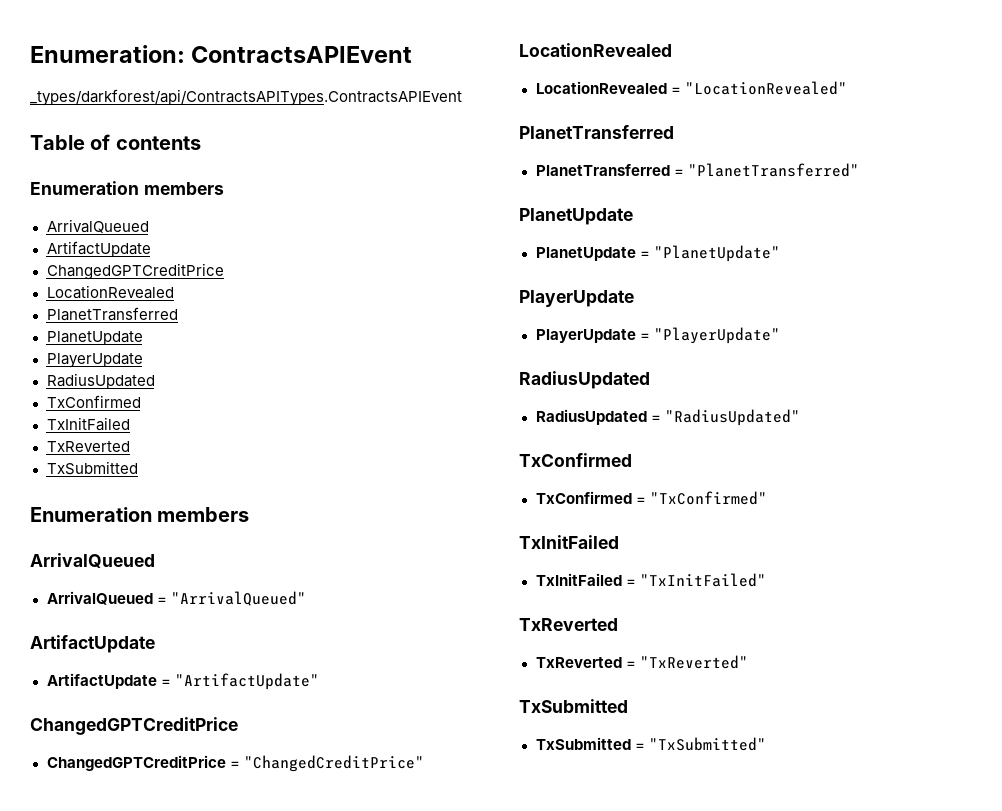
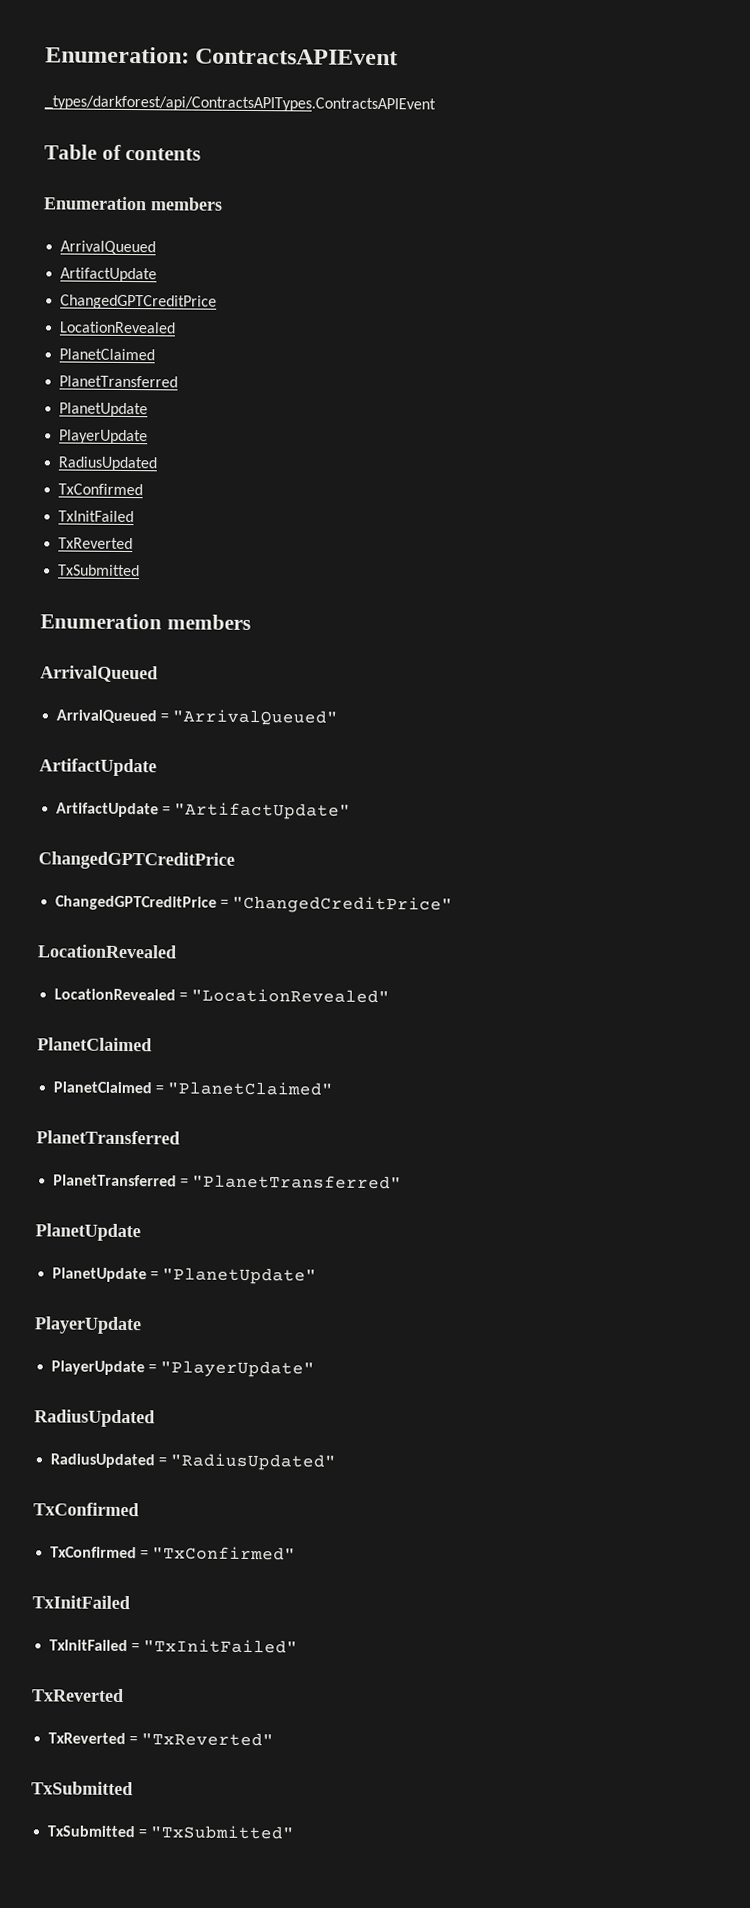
(174, 292) none -> [59,348,156,361] // PlanetClaimed
(847, 88) none -> [37,1037,152,1052] [53,1081,334,1096] // PlanetClaimed // PlanetClaimed = "PlanetClaimed"

